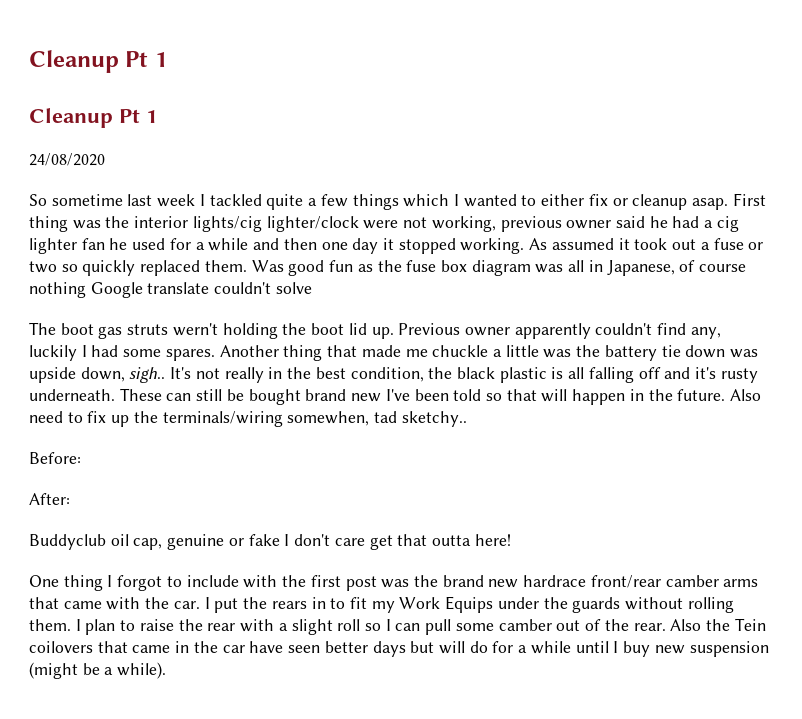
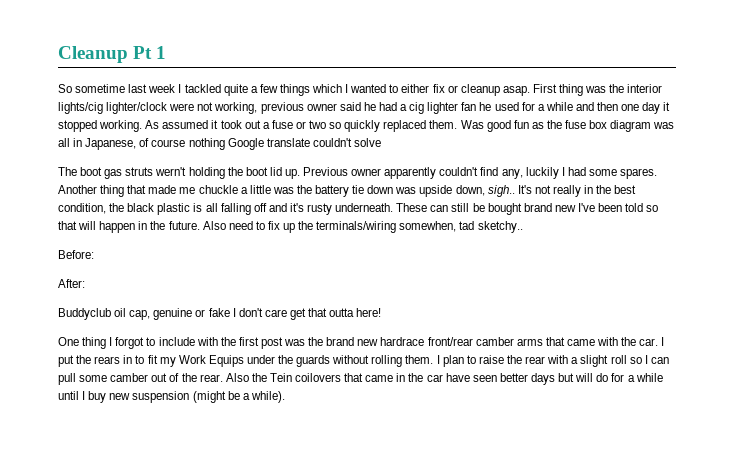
[29,50,167,73] [29,108,157,128] [29,153,105,166] Cleanup Pt 1 // Cleanup Pt 1 // 24/08/2020 -> [58,46,167,63] Cleanup Pt 1

